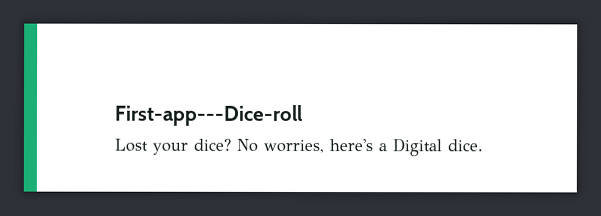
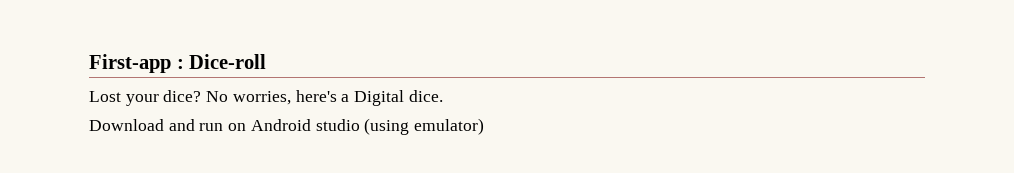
[114,104,303,127] First-app---Dice-roll -> [89,54,267,73] First-app : Dice-roll
(483, 145) none -> [89,118,485,135] // Download and run on Android studio (using emulator)

